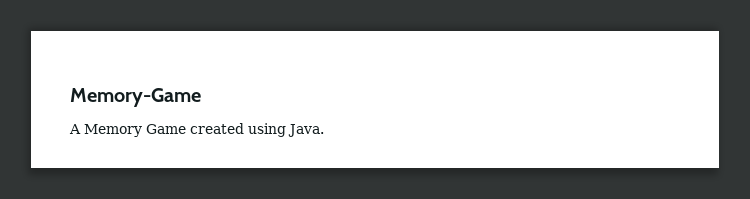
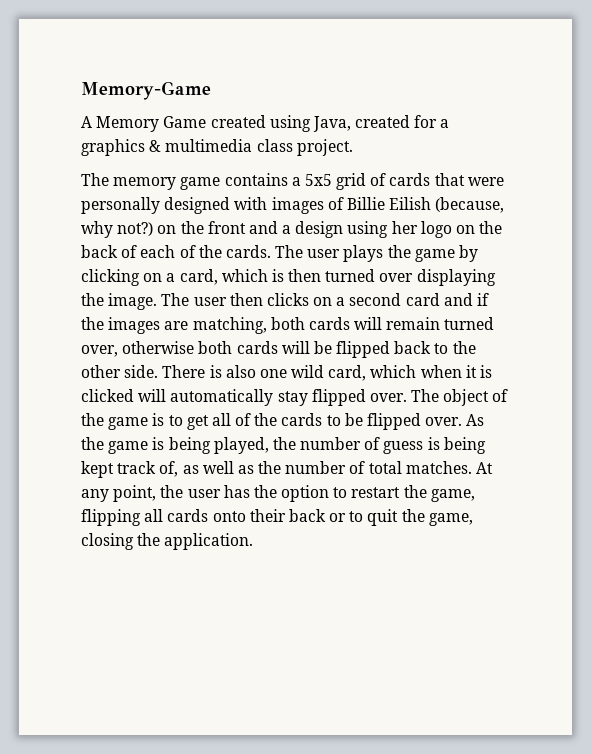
[288,124,324,137] Java. -> [312,115,450,132] [81,139,353,156] [81,173,504,190] [81,197,505,214] [81,221,503,238] [81,245,479,262] [81,269,496,286] [81,293,490,310] [81,317,495,334] [81,341,476,358] [81,365,493,381] [81,389,509,406] [81,413,485,430] [81,437,486,454] [81,461,494,478] [81,485,475,502] [81,509,473,526] [81,533,254,550] Java, created for a graphics & multimedia class project. // The memory game contains a 5x5 grid of cards that were personally designed with images of Billie Eilish (because, why not?) on the front and a design using her logo on the back of each of the cards. The user plays the game by clicking on a card, which is then turned over displaying the image. The user then clicks on a second card and if the images are matching, both cards will remain turned over, otherwise both cards will be flipped back to the other side. There is also one wild card, which when it is clicked will automatically stay flipped over. The object of the game is to get all of the cards to be flipped over. As the game is being played, the number of guess is being kept track of, as well as the number of total matches. At any point, the user has the option to restart the game, flipping all cards onto their back or to quit the game, closing the application.

